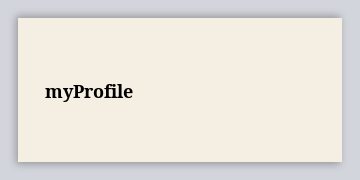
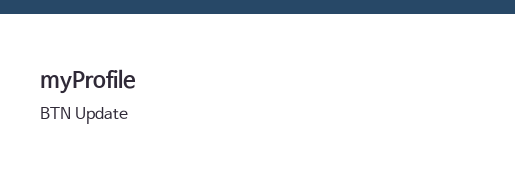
(133, 93) none -> [40,107,129,124] // BTN Update

